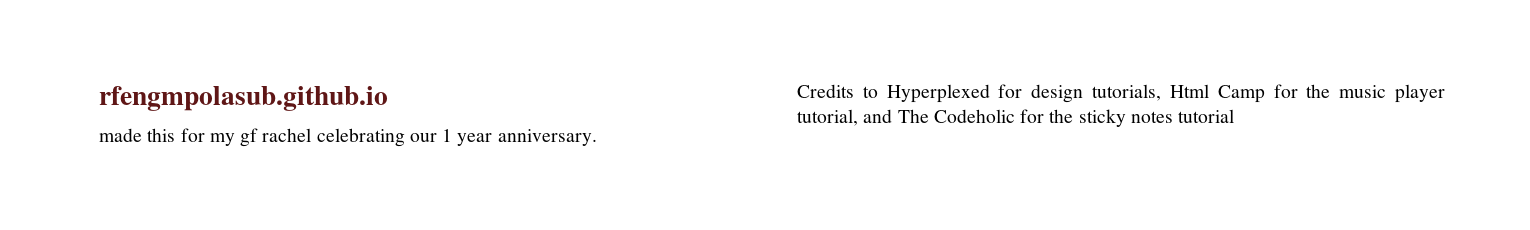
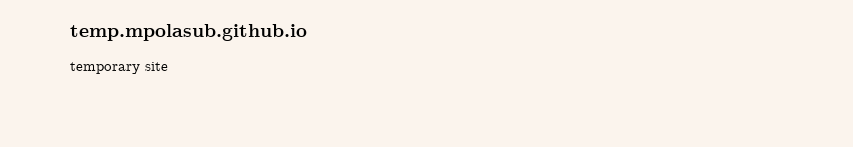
[99,86,388,111] [99,128,597,147] [797,84,1445,103] [797,109,1235,127] rfengmpolasub.github.io // made this for my gf rachel celebrating our 1 year anniversary. // Credits to Hyperplexed for design tutorials, Html Camp for the music player tutorial, and The Codeholic for the sticky notes tutorial -> [70,24,307,41] [70,62,168,74] temp.mpolasub.github.io // temporary site

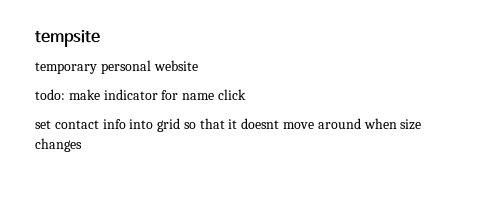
[70,24,307,41] temp.mpolasub.github.io -> [35,30,100,47] tempsite
[145,62,168,71] site -> [100,60,198,74] [35,89,246,100] [35,118,422,132] [35,138,82,152] personal website // todo: make indicator for name click // set contact info into grid so that it doesnt move around when size changes

